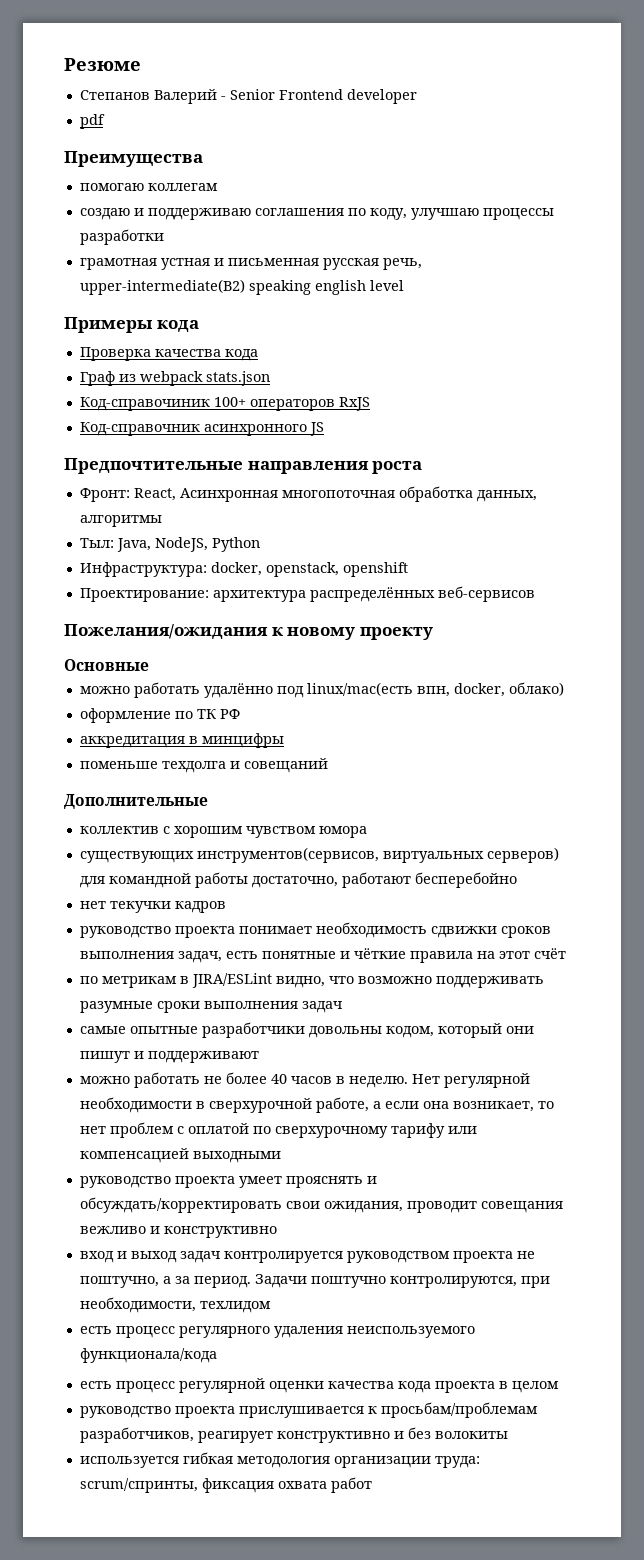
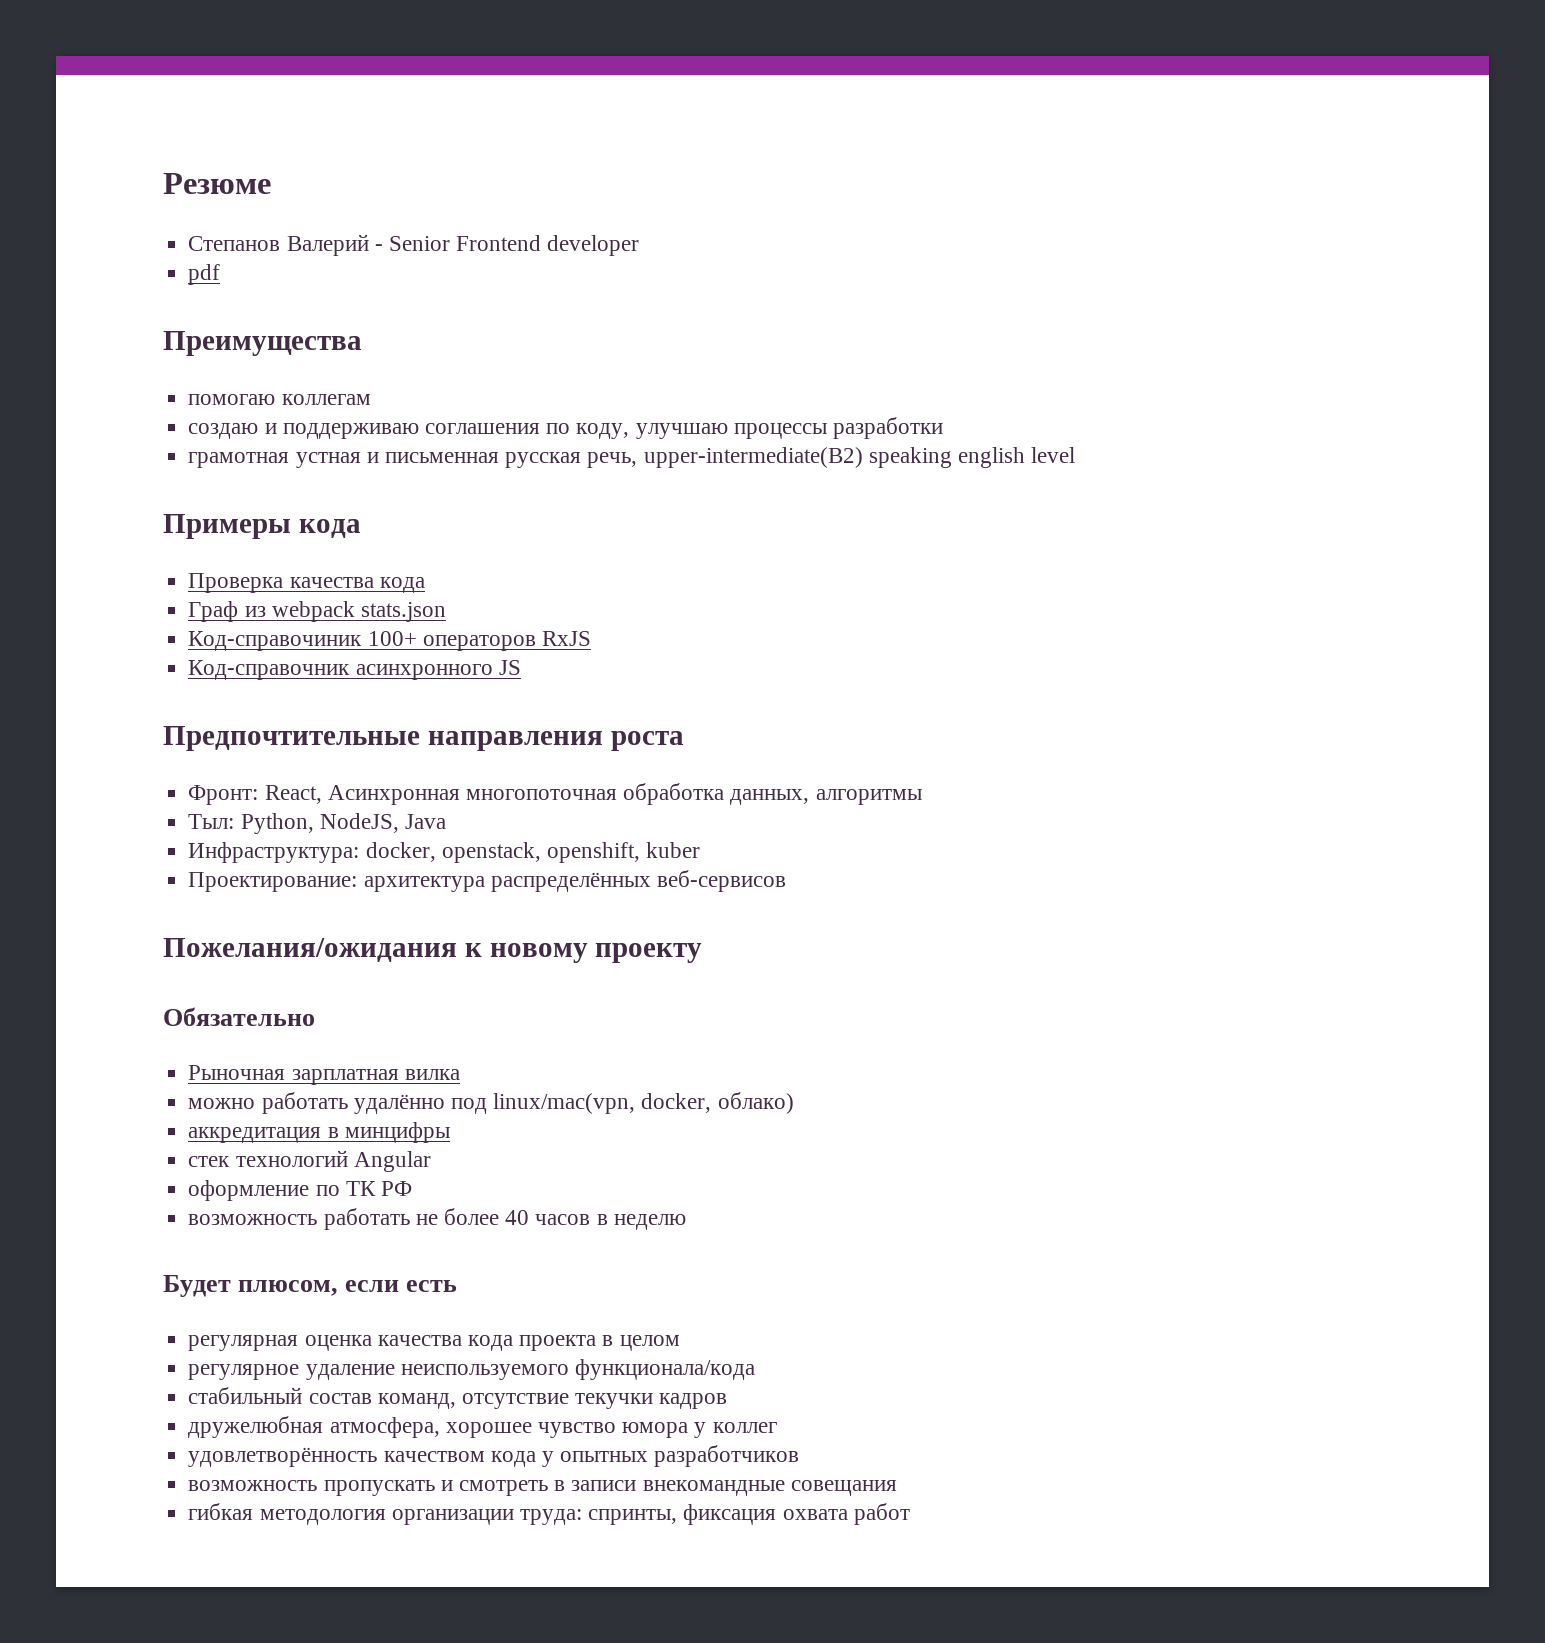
[116,537,260,552] Java, NodeJS, Python -> [240,813,446,834] Python, NodeJS, Java
[342,562,408,577] openshift -> [546,842,701,863] openshift, kuber
[64,659,149,671] Основные -> [163,1007,315,1026] [188,1065,460,1085] Обязательно // Рыночная зарплатная вилка
[306,682,450,697] linux/mac(есть впн, -> [493,1093,636,1114] linux/mac(vpn,
[79,708,240,723] [79,733,284,748] [79,758,328,773] [64,794,208,809] [79,826,367,838] [79,847,559,863] [79,872,517,888] [79,901,226,913] [79,922,551,938] [79,948,566,963] [79,973,544,988] [79,1001,342,1013] [79,1022,534,1038] [79,1051,259,1063] [79,1076,130,1084] оформление по ТК РФ // аккредитация в минцифры // поменьше техдолга и совещаний // Дополнительные // коллектив с хорошим чувством юмора // существующих инструментов(сервисов, виртуальных серверов) для командной работы достаточно, работают бесперебойно // нет текучки кадров // руководство проекта понимает необходимость сдвижки сроков выполнения задач, есть понятные и чёткие правила на этот счёт // по метрикам в JIRA/ESLint видно, что возможно поддерживать разумные сроки выполнения задач // самые опытные разработчики довольны кодом, который они пишут и поддерживают // можно -> [188,1122,450,1143] [188,1150,431,1172] [188,1180,412,1201] [188,1214,318,1225] аккредитация в минцифры // стек технологий Angular // оформление по ТК РФ // возможность
[348,1073,530,1088] [79,1097,554,1113] [79,1122,477,1138] [79,1148,281,1163] [79,1176,377,1188] [79,1197,563,1213] [79,1226,277,1238] [79,1251,535,1263] [79,1274,550,1288] [79,1297,271,1313] [79,1326,475,1338] [79,1348,217,1363] [79,1378,324,1393] неделю. Нет регулярной необходимости в сверхурочной работе, а если она возникает, то нет проблем с оплатой по сверхурочному тарифу или компенсацией выходными // руководство проекта умеет прояснять и обсуждать/корректировать свои ожидания, проводит совещания вежливо и конструктивно // вход и выход задач контролируется руководством проекта не поштучно, а за период. Задачи поштучно контролируются, при необходимости, техлидом // есть процесс регулярного удаления неиспользуемого функционала/кода // есть процесс регулярной оценки -> [613,1214,686,1230] [163,1275,458,1297] [188,1335,372,1351] неделю // Будет плюсом, если есть // регулярная оценка
[79,1402,538,1418] [79,1427,508,1443] [79,1456,179,1468] руководство проекта прислушивается к просьбам/проблемам разработчиков, реагирует конструктивно и без волокиты // используется -> [188,1359,755,1380] [188,1387,728,1409] [188,1416,777,1438] [188,1445,800,1467] [188,1480,897,1496] регулярное удаление неиспользуемого функционала/кода // стабильный состав команд, отсутствие текучки кадров // дружелюбная атмосфера, хорошее чувство юмора у коллег // удовлетворённость качеством кода у опытных разработчиков // возможность пропускать и смотреть в записи внекомандные совещания //
[79,1478,198,1493] scrum/спринты, -> [588,1509,678,1525] спринты,

